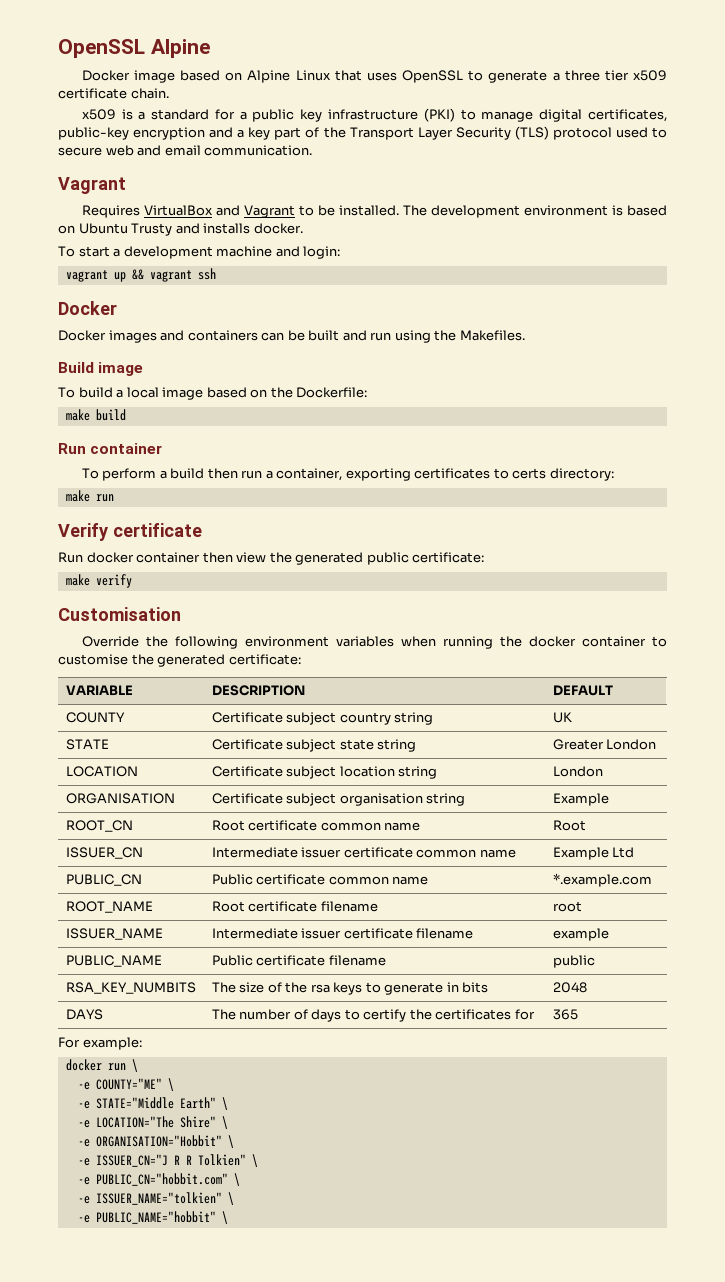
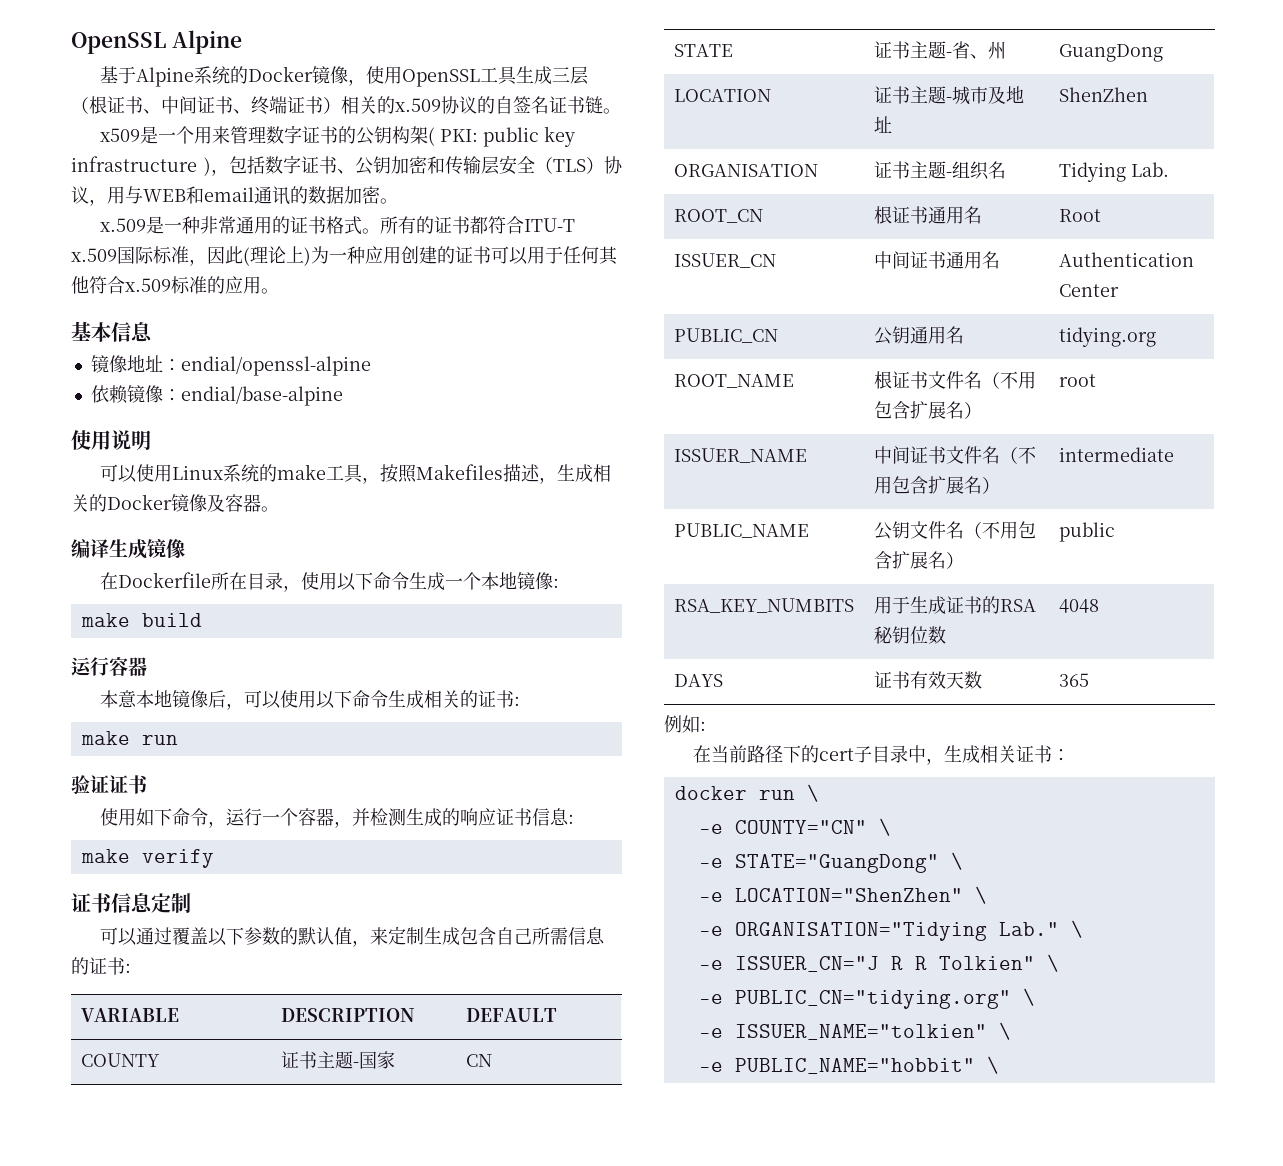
[81,70,667,83] [58,88,169,99] [81,108,667,122] [58,126,667,140] [58,145,313,156] [58,177,126,194] [81,205,667,218] [58,223,303,236] [58,246,341,259] [65,268,216,282] [58,301,117,315] [58,330,525,343] [58,362,144,376] [58,387,368,400] [65,409,126,421] [58,443,163,454] [81,468,614,481] [65,490,114,502] [58,523,202,541] [58,552,485,565] [65,574,132,588] [58,607,181,621] [81,636,667,649] [58,654,301,667] [65,685,133,696] [211,685,305,696] [552,685,613,696] [65,712,125,723] [211,712,434,725] [552,712,572,723] [65,739,109,750] [211,739,417,752] [552,739,657,750] [65,766,138,777] [211,766,438,779] [552,766,603,777] [65,793,175,804] [211,793,466,806] [552,793,609,806] [65,820,133,832] [211,820,421,831] [552,820,586,831] [65,847,143,859] [211,847,516,858] [552,847,635,860] [65,874,142,886] [211,874,429,885] [552,873,652,887] [65,901,153,913] [211,901,378,912] [552,901,582,912] [65,928,163,940] [211,928,474,939] [552,928,609,941] [65,955,162,967] [211,955,386,966] [552,955,595,968] [65,982,196,994] [211,982,489,995] [552,982,587,993] [65,1009,103,1020] [211,1009,535,1022] [552,1009,578,1020] [58,1037,142,1050] Docker image based on Alpine Linux that uses OpenSSL to generate a three tier x509 certificate chain. // x509 is a standard for a public key infrastructure (PKI) to manage digital certificates, public-key encryption and a key part of the Transport Layer Security (TLS) protocol used to secure web and email communication. // Vagrant // Requires VirtualBox and Vagrant to be installed. The development environment is based on Ubuntu Trusty and installs docker. // To start a development machine and login: // vagrant up && vagrant ssh // Docker // Docker images and containers can be built and run using the Makefiles. // Build image // To build a local image based on the Dockerfile: // make build // Run container // To perform a build then run a container, exporting certificates to certs directory: // make run // Verify certificate // Run docker container then view the generated public certificate: // make verify // Customisation // Override the following environment variables when running the docker container to customise the generated certificate: // VARIABLE | DESCRIPTION | DEFAULT // COUNTY | Certificate subject country string | UK // STATE | Certificate subject state string | Greater London // LOCATION | Certificate subject location string | London // ORGANISATION | Certificate subject organisation string | Example // ROOT_CN | Root certificate common name | Root // ISSUER_CN | Intermediate issuer certificate common name | Example Ltd // PUBLIC_CN | Public certificate common name | *.example.com // ROOT_NAME | Root certificate filename | root // ISSUER_NAME | Intermediate issuer certificate filename | example // PUBLIC_NAME | Public certificate filename | public // RSA_KEY_NUMBITS | The size of the rsa keys to generate in bits | 2048 // DAYS | The number of days to certify the certificates for | 365 // For example: -> [100,66,589,87] [71,96,621,115] [100,125,576,147] [71,155,623,176] [71,186,398,206] [100,216,576,235] [71,246,618,266] [71,276,279,294] [71,321,153,342] [90,355,371,376] [90,385,343,406] [71,430,151,450] [100,464,612,484] [71,494,279,512] [71,539,185,559] [100,572,560,592] [80,613,202,627] [71,657,147,676] [100,690,521,710] [80,731,178,745] [71,775,148,794] [100,808,575,828] [80,849,214,868] [71,893,191,913] [100,926,606,947] [71,957,131,975] [80,1008,179,1022] [280,1008,415,1022] [465,1008,557,1022] [80,1053,160,1067] [280,1051,395,1069] [465,1054,492,1067] [673,44,733,57] [873,41,1006,59] [1058,44,1163,62] [673,89,771,102] [873,86,1024,105] [873,116,892,133] [1058,87,1148,102] [673,164,818,177] [873,161,1006,180] [1058,162,1169,182] [673,209,763,223] [873,206,982,224] [1058,209,1101,222] [673,253,776,268] [873,251,1000,269] [1058,252,1194,267] [1058,284,1119,297] [673,328,778,343] [873,326,964,345] [1058,327,1156,347] [673,374,794,388] [873,371,1036,389] [873,401,982,419] [1058,374,1096,387] [673,448,807,463] [873,446,1036,464] [873,476,1000,494] [1058,447,1174,462] [673,523,809,538] [873,521,1036,540] [873,551,964,569] [1058,522,1115,542] [673,598,854,613] [873,596,1036,614] [873,626,946,644] [1058,599,1099,613] [673,674,723,687] [873,671,982,689] [1058,673,1089,687] [664,715,706,733] [693,745,1071,765] 基于Alpine系统的Docker镜像，使用OpenSSL工具生成三层（根证书、中间证书、终端证书）相关的x.509协议的自签名证书链。 // x509是一个用来管理数字证书的公钥构架( PKI: public key infrastructure )，包括数字证书、公钥加密和传输层安全（TLS）协议，用与WEB和email通讯的数据加密。 // x.509是一种非常通用的证书格式。所有的证书都符合ITU-T x.509国际标准，因此(理论上)为一种应用创建的证书可以用于任何其他符合x.509标准的应用。 // 基本信息 // 镜像地址：endial/openssl-alpine // 依赖镜像：endial/base-alpine // 使用说明 // 可以使用Linux系统的make工具，按照Makefiles描述，生成相关的Docker镜像及容器。 // 编译生成镜像 // 在Dockerfile所在目录，使用以下命令生成一个本地镜像: // make build // 运行容器 // 本意本地镜像后，可以使用以下命令生成相关的证书: // make run // 验证证书 // 使用如下命令，运行一个容器，并检测生成的响应证书信息: // make verify // 证书信息定制 // 可以通过覆盖以下参数的默认值，来定制生成包含自己所需信息的证书: // VARIABLE | DESCRIPTION | DEFAULT // COUNTY | 证书主题-国家 | CN // STATE | 证书主题-省、州 | GuangDong // LOCATION | 证书主题-城市及地址 | ShenZhen // ORGANISATION | 证书主题-组织名 | Tidying Lab. // ROOT_CN | 根证书通用名 | Root // ISSUER_CN | 中间证书通用名 | Authentication Center // PUBLIC_CN | 公钥通用名 | tidying.org // ROOT_NAME | 根证书文件名（不用包含扩展名） | root // ISSUER_NAME | 中间证书文件名（不用包含扩展名） | intermediate // PUBLIC_NAME | 公钥文件名（不用包含扩展名） | public // RSA_KEY_NUMBITS | 用于生成证书的RSA秘钥位数 | 4048 // DAYS | 证书有效天数 | 365 // 例如: // 在当前路径下的cert子目录中，生成相关证书：
[95,1078,174,1091] [77,1097,228,1110] [77,1116,228,1129] [77,1135,222,1147] COUNTY="ME" \ // -e STATE="Middle Earth" \ // -e LOCATION="The Shire" \ // -e ORGANISATION="Hobbit" -> [734,818,891,836] [698,852,963,873] [698,886,987,904] [698,922,1059,941] COUNTY="CN" \ // -e STATE="GuangDong" \ // -e LOCATION="ShenZhen" \ // -e ORGANISATION="Tidying Lab."
[95,1173,228,1186] PUBLIC_CN="hobbit.com" -> [734,990,1011,1009] PUBLIC_CN="tidying.org"

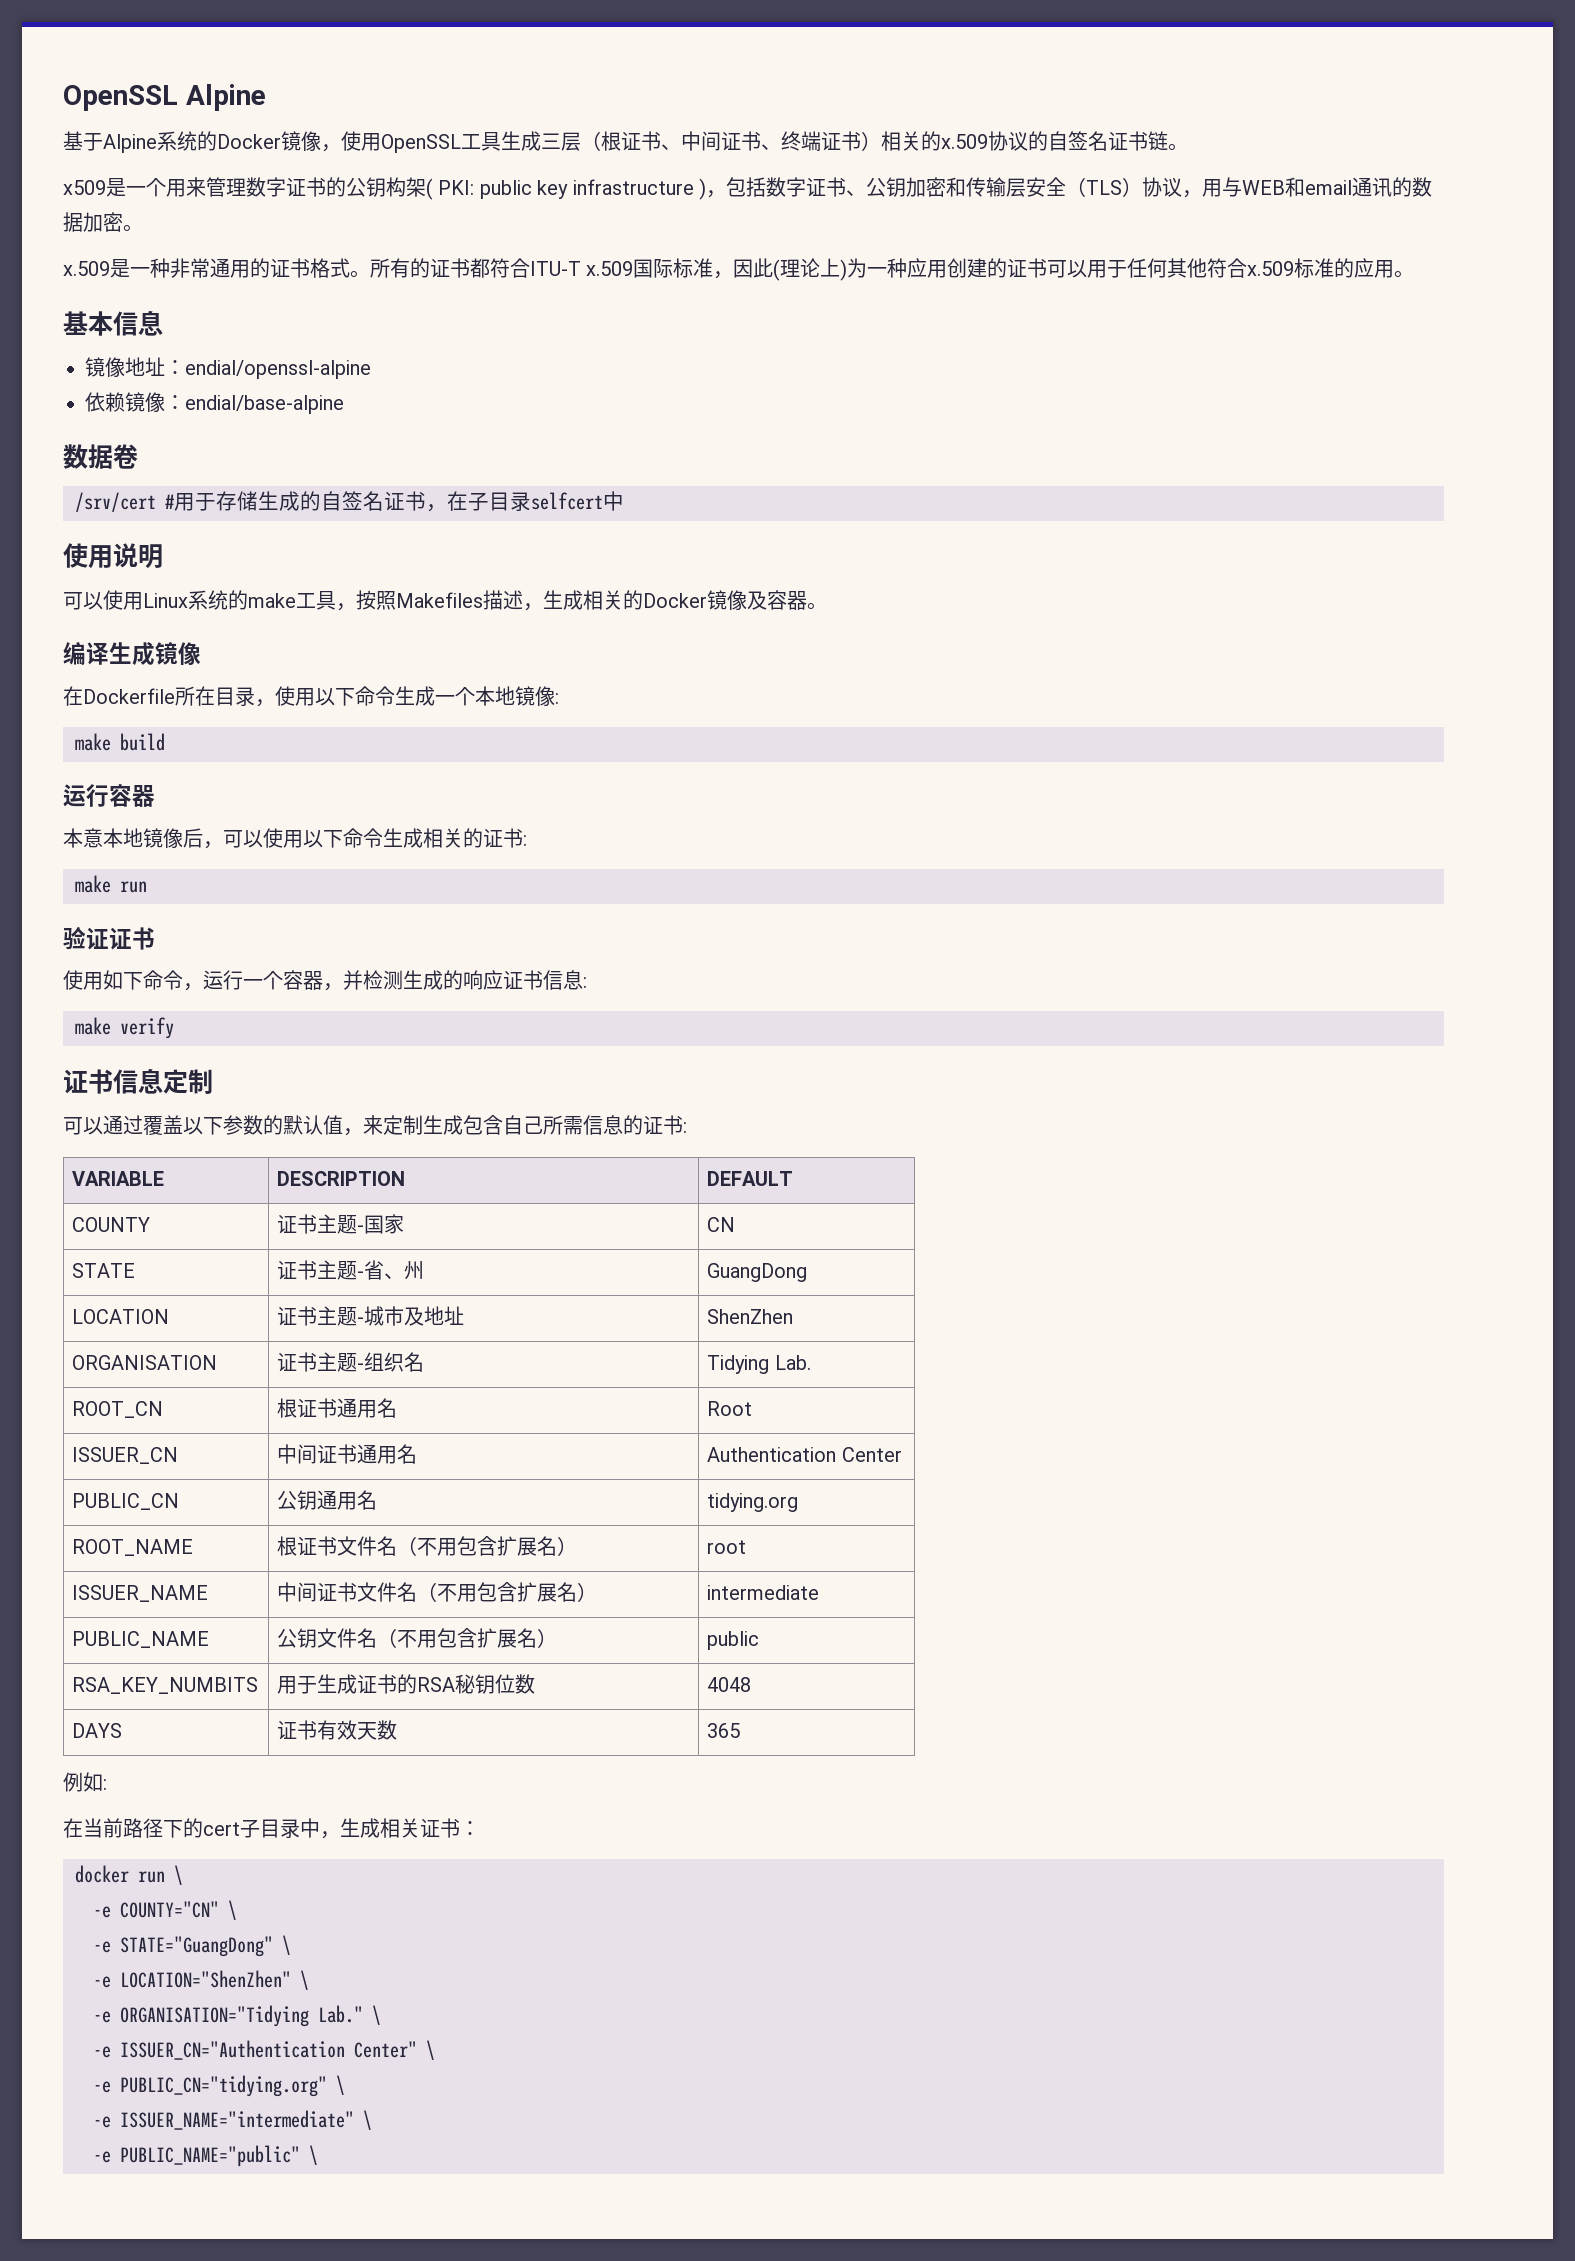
(343, 396) none -> [63,444,138,469] [75,491,624,512] // 数据卷 // /srv/cert #用于存储生成的自签名证书，在子目录selfcert中
[734,956,1035,972] ISSUER_CN="J R R Tolkien" -> [120,2040,417,2060] ISSUER_CN="Authentication Center"
[734,1022,1011,1040] [698,1058,975,1074] ISSUER_NAME="tolkien" \ // -e PUBLIC_NAME="hobbit" -> [120,2110,372,2130] [93,2145,300,2167] ISSUER_NAME="intermediate" \ // -e PUBLIC_NAME="public"

